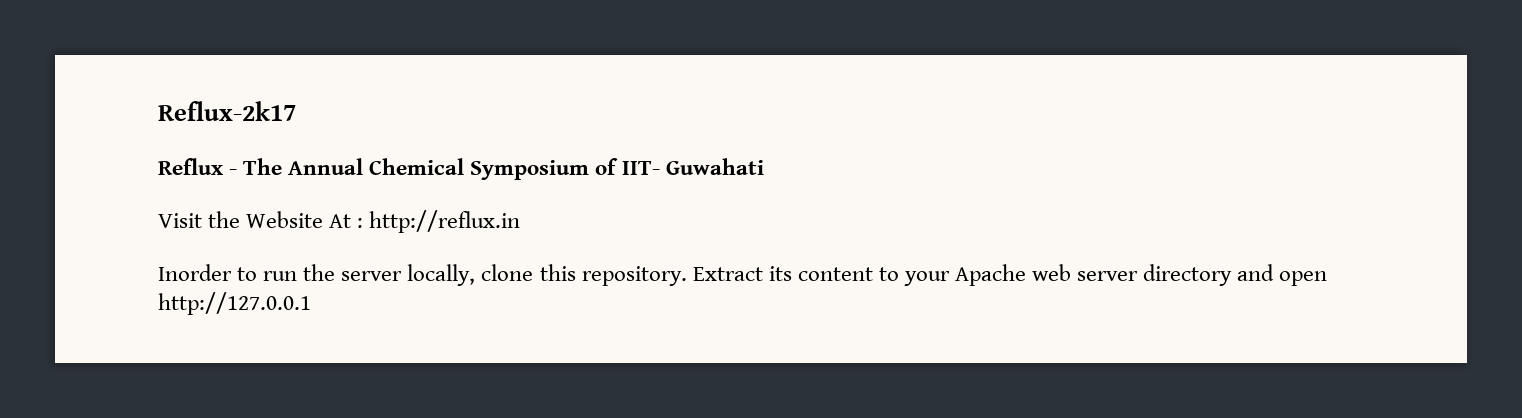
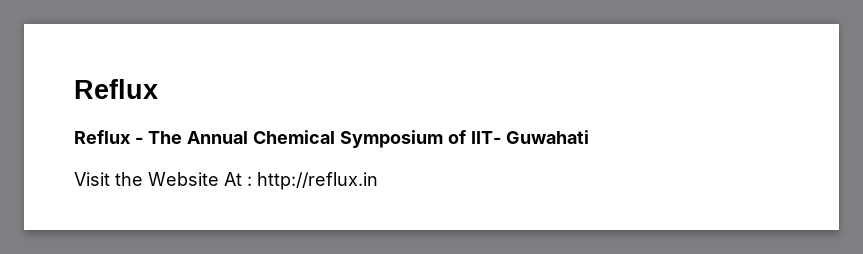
[158,101,296,121] Reflux-2k17 -> [74,79,158,99] Reflux
[158,264,1328,286] [158,292,311,315] // Inorder to run the server locally, clone this repository. Extract its content to your Apache web server directory and open http://127.0.0.1 -> (378, 181) none

